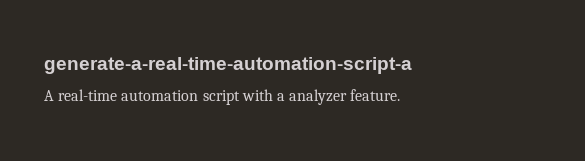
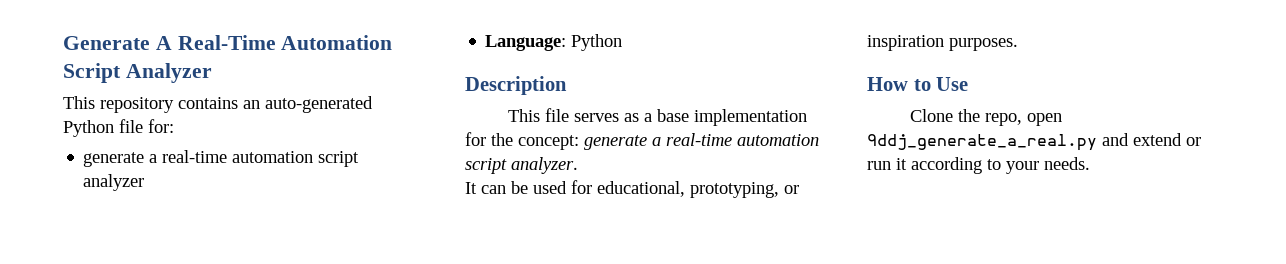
[44,57,412,74] [44,89,401,105] generate-a-real-time-automation-script-a // A real-time automation script with a analyzer feature. -> [63,35,393,50] [63,63,212,83] [63,96,373,113] [63,119,174,137] [83,150,360,167] [83,174,145,191] [485,34,623,51] [465,76,567,95] [507,108,807,126] [465,132,819,150] [465,157,578,174] [465,180,799,198] [867,35,1018,51] [867,77,969,91] [909,109,1062,126] [867,133,1201,151] [867,157,1090,174] Generate A Real-Time Automation Script Analyzer // This repository contains an auto-generated Python file for: // generate a real-time automation script analyzer // Language: Python // Description // This file serves as a base implementation for the concept: generate a real-time automation script analyzer. // It can be used for educational, prototyping, or inspiration purposes. // How to Use // Clone the repo, open 9ddj_generate_a_real.py and extend or run it according to your needs.

